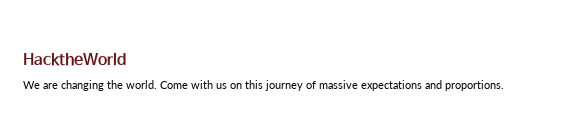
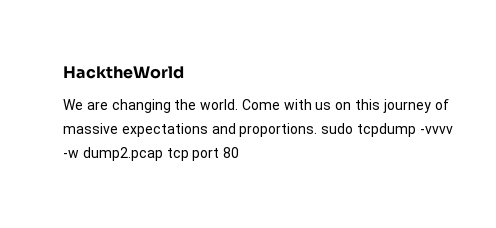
(504, 85) none -> [321,123,453,137] [63,147,240,161] sudo tcpdump -vvvv -w dump2.pcap tcp port 80

